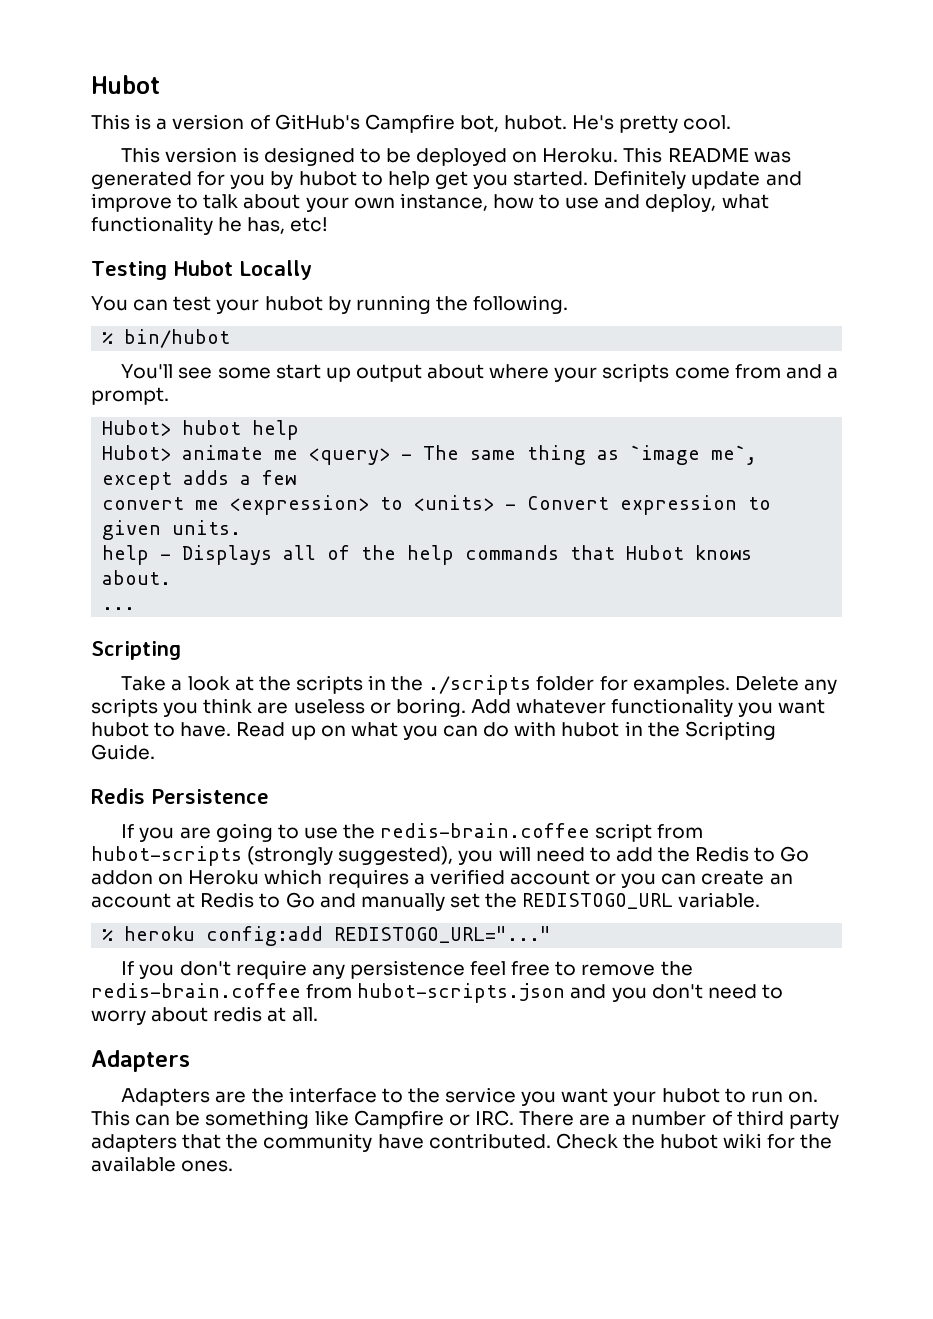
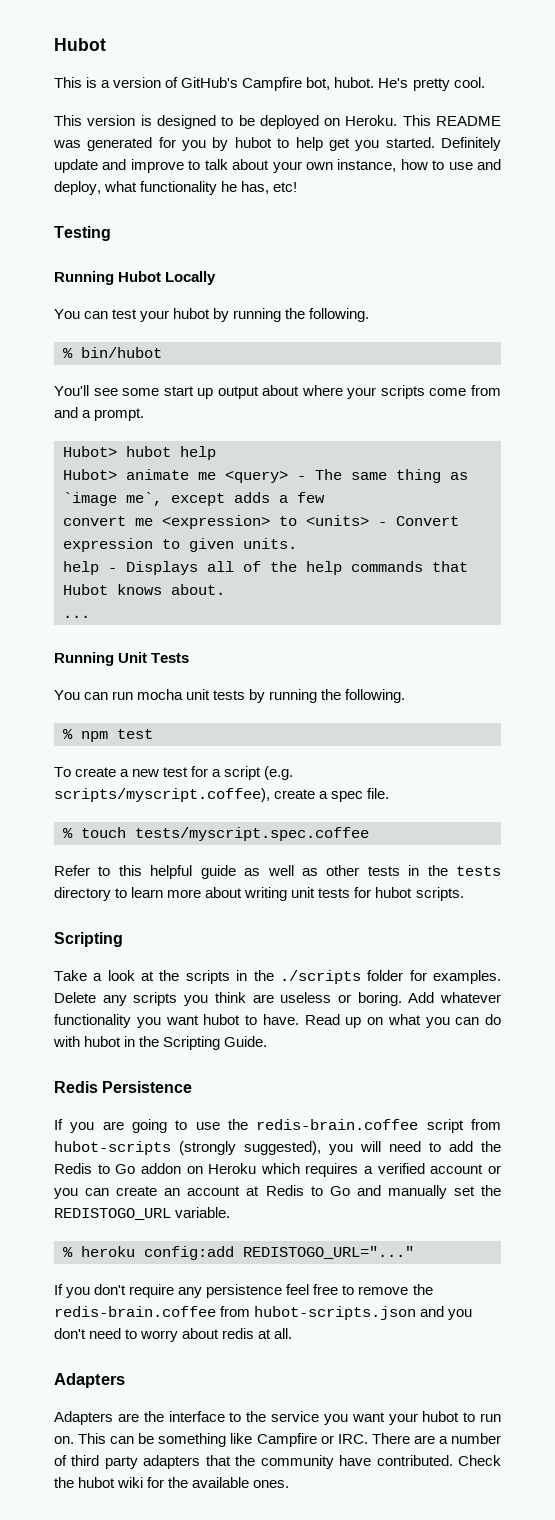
(167, 270) none -> [54,271,114,285] // Running
(136, 608) none -> [54,652,190,666] [54,689,406,703] [63,729,153,742] [54,766,294,780] [54,788,390,802] [63,827,369,841] [54,865,502,879] [54,887,464,901] // Running Unit Tests // You can run mocha unit tests by running the following. // % npm test // To create a new test for a script (e.g. scripts/myscript.coffee), create a spec file. // % touch tests/myscript.spec.coffee // Refer to this helpful guide as well as other tests in the tests directory to learn more about writing unit tests for hubot scripts.

